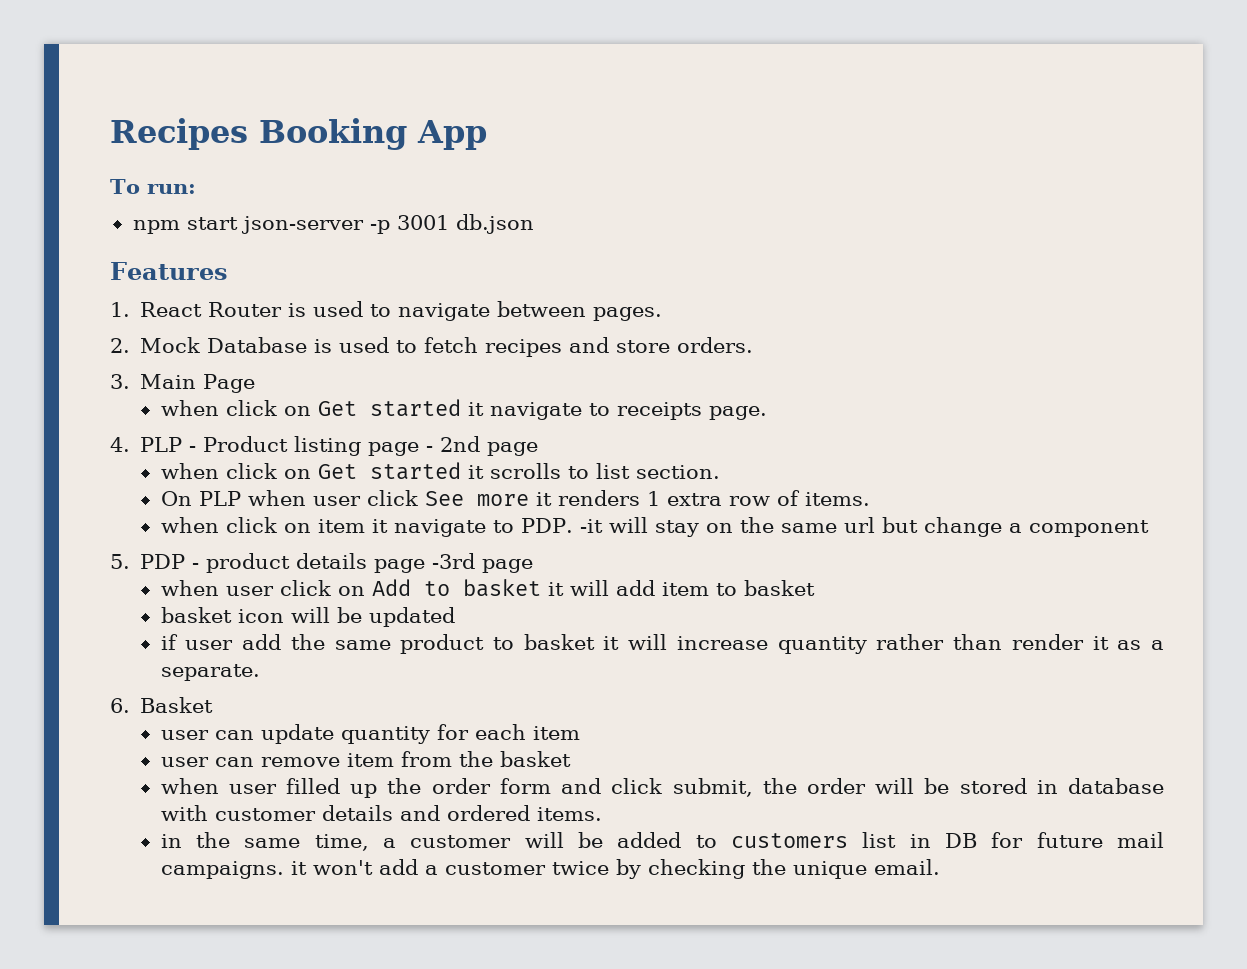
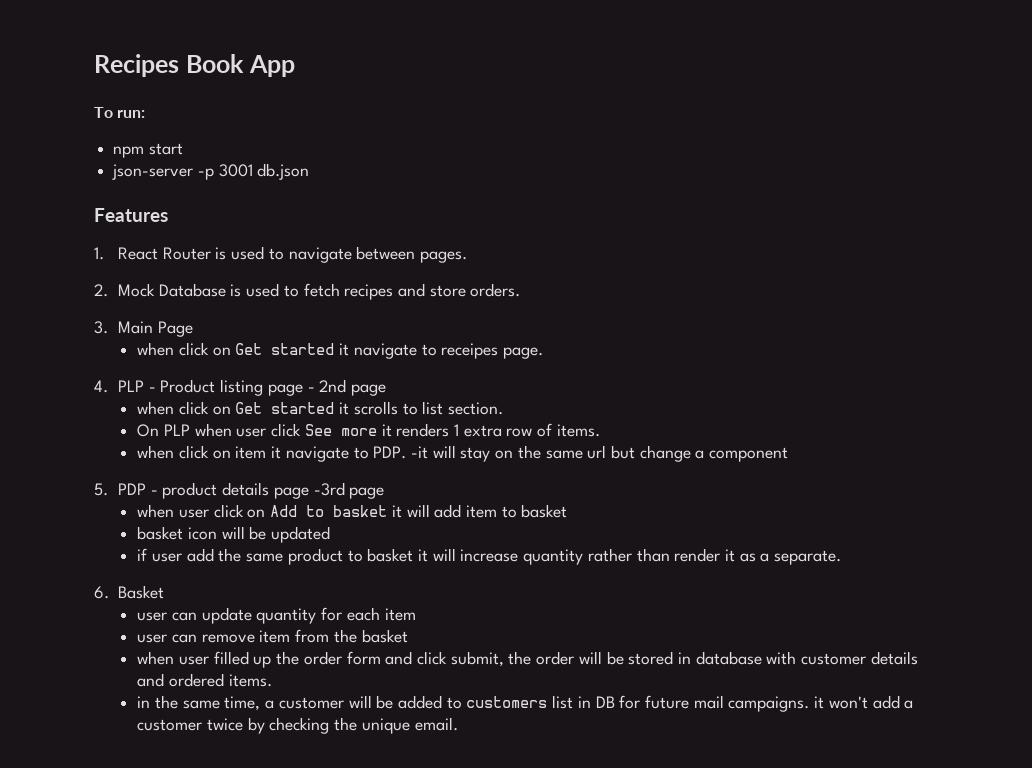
[259,118,407,150] Booking -> [185,54,244,73] Book
(238, 223) none -> (183, 149) //
[616,402,702,420] receipts -> [441,343,499,359] receipes

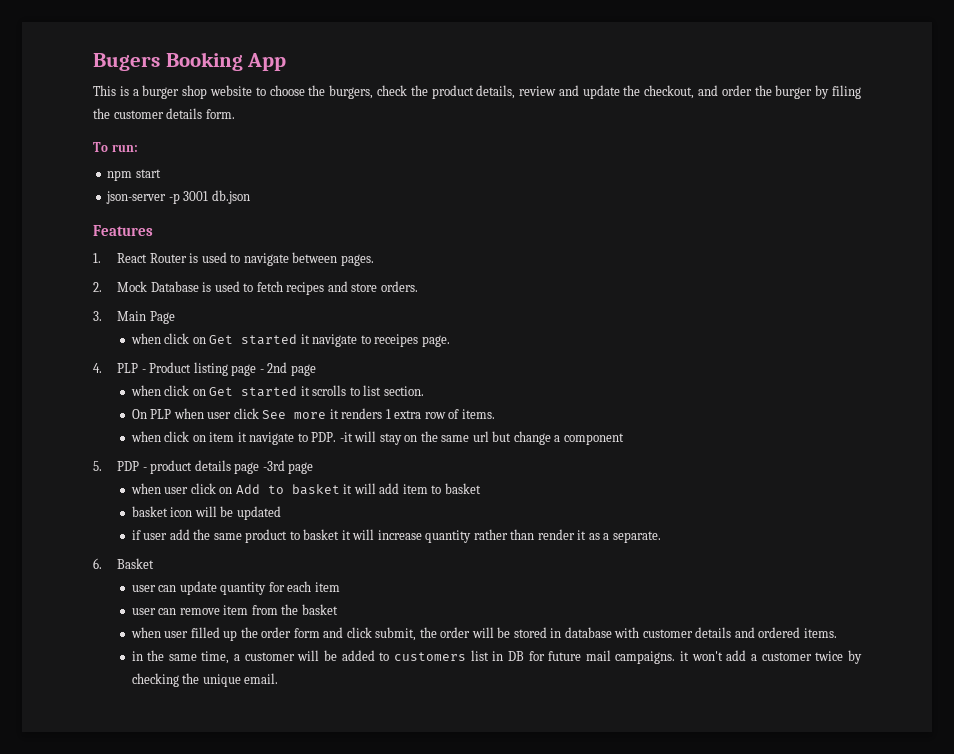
[94,54,244,77] Recipes Book -> [93,52,243,71] Bugers Booking
(295, 66) none -> [93,85,861,99] [93,108,235,119] // This is a burger shop website to choose the burgers, check the product details, review and update the checkout, and order the burger by filing the customer details form.

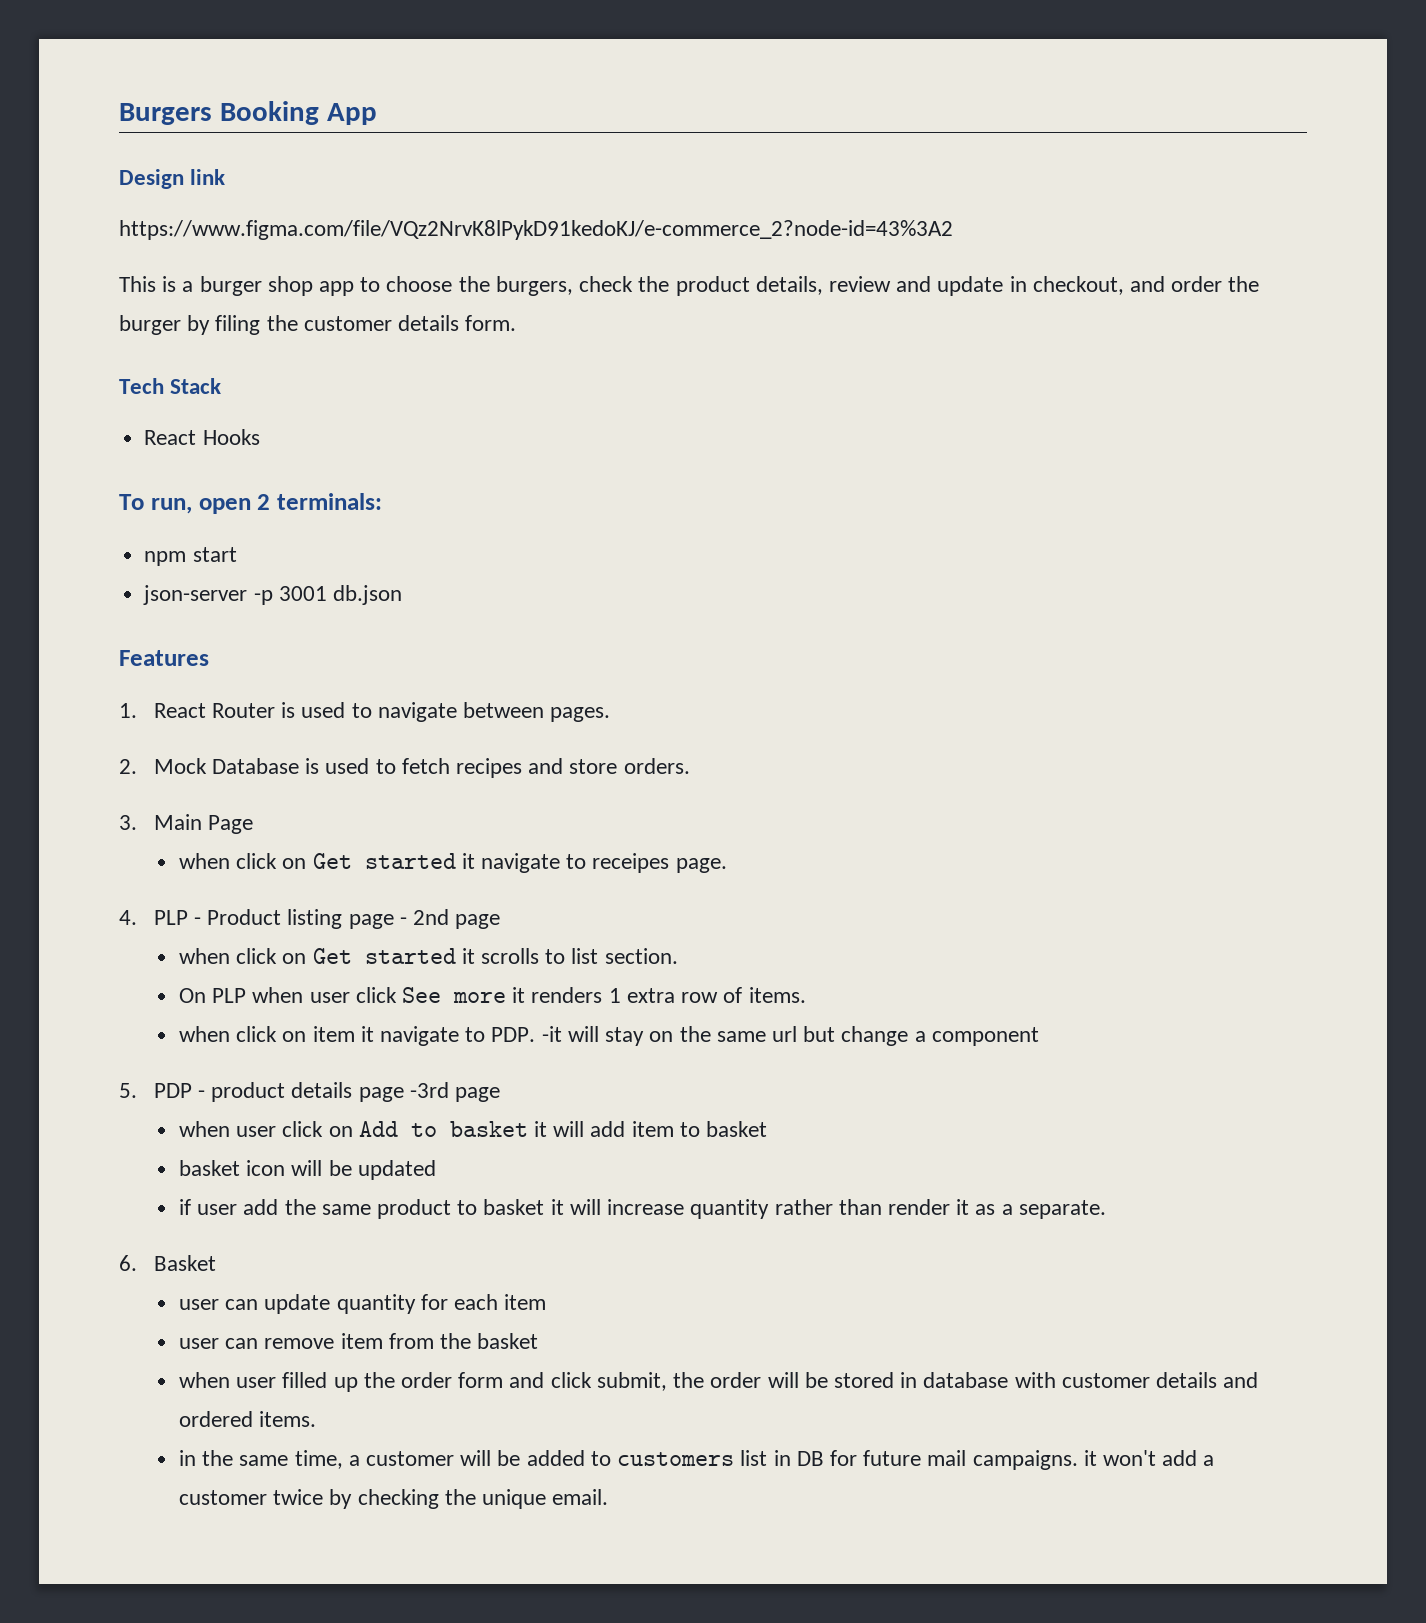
[93,53,160,71] Bugers -> [119,103,212,125] Burgers
(287, 62) none -> [119,169,226,189] [119,220,953,240] // Design link // https://www.figma.com/file/VQz2NrvK8lPykD91kedoKJ/e-commerce_2?node-id=43%3A2
[209,85,252,96] website -> [319,281,355,296] app
[623,85,641,96] the -> [1009,276,1027,292] in
[93,142,138,152] To run: -> [119,378,222,394] [144,429,260,445] [119,493,382,514] Tech Stack // React Hooks // To run, open 2 terminals:

